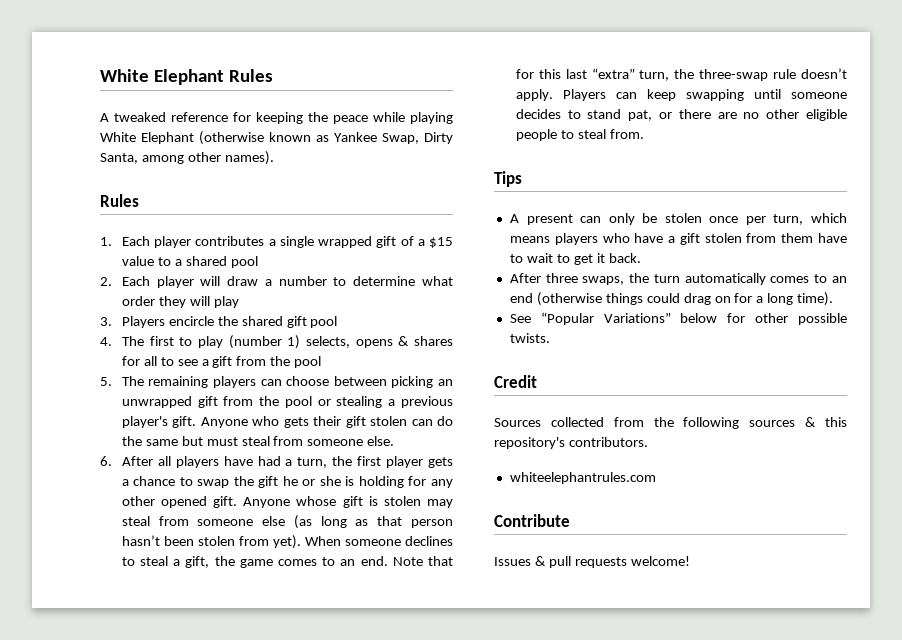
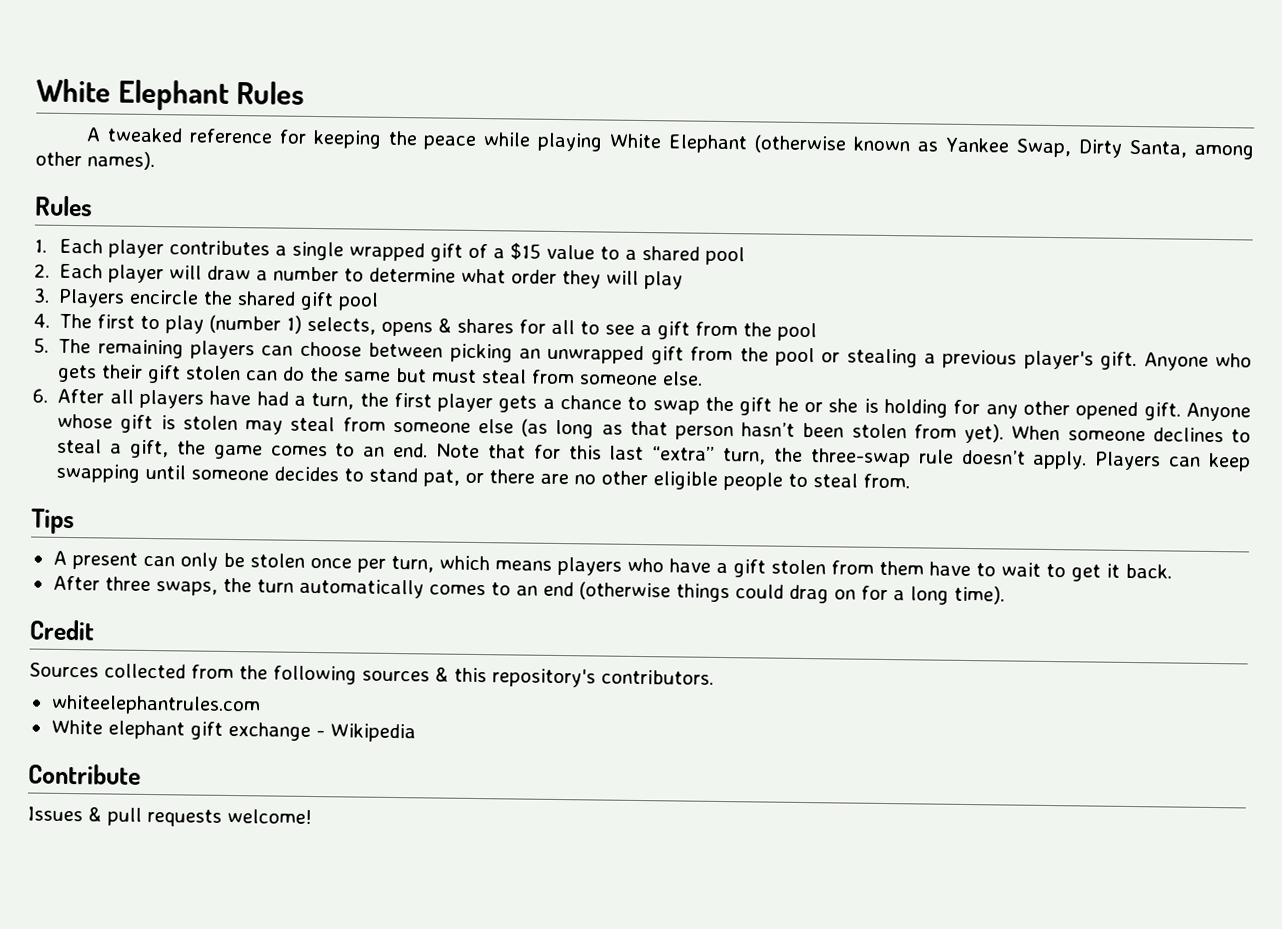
[509,312,847,325] [509,333,550,343] // See “Popular Variations” below for other possible twists. -> (1005, 595) none
(656, 478) none -> [50,719,416,743] // White elephant gift exchange - Wikipedia

